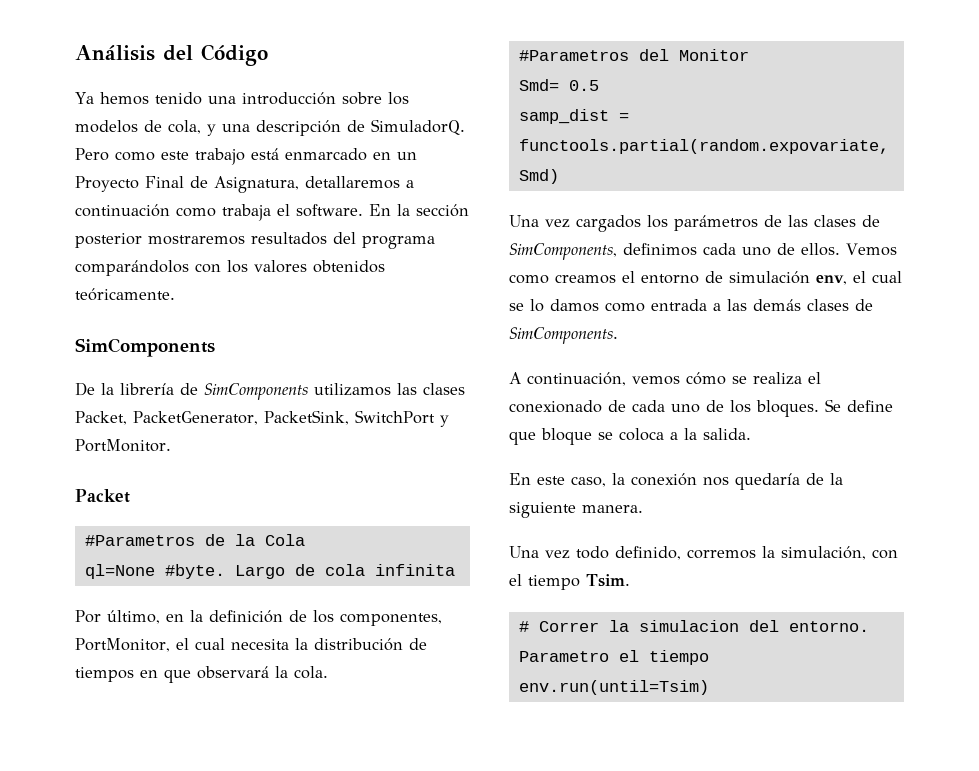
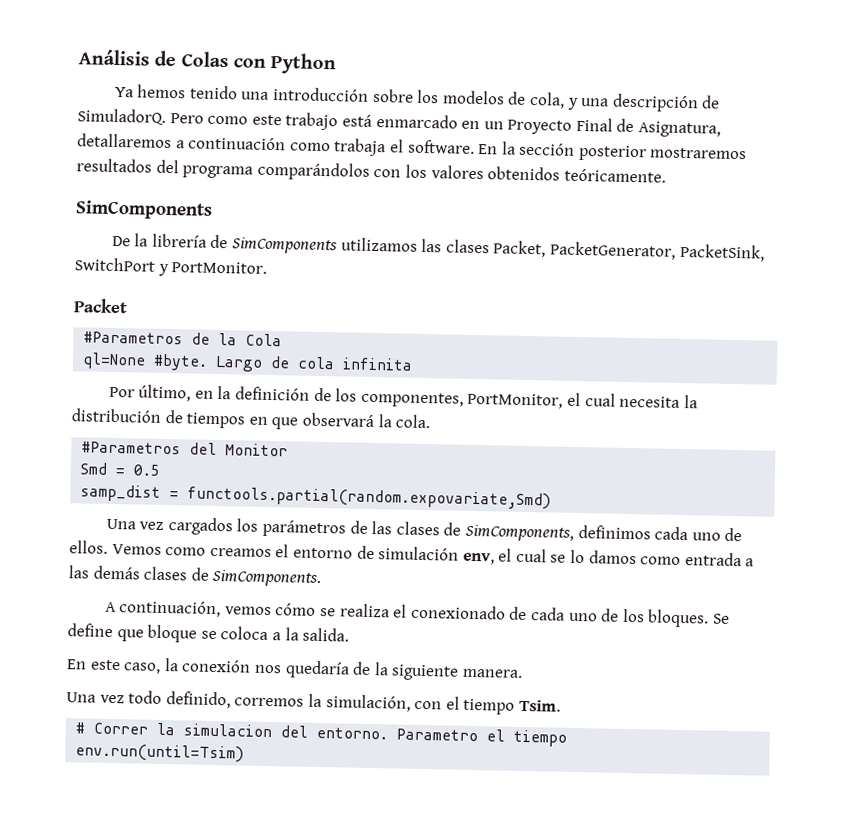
[163,44,268,66] del Código -> [154,50,337,75] de Colas con Python
[518,79,559,91] Smd= -> [80,462,126,476] Smd =

